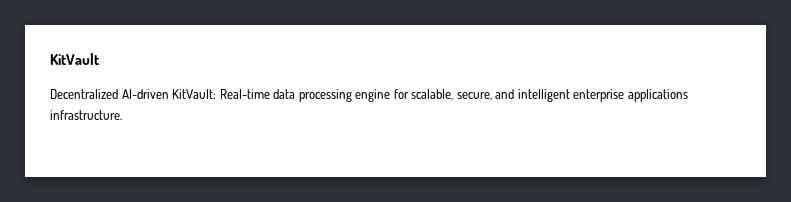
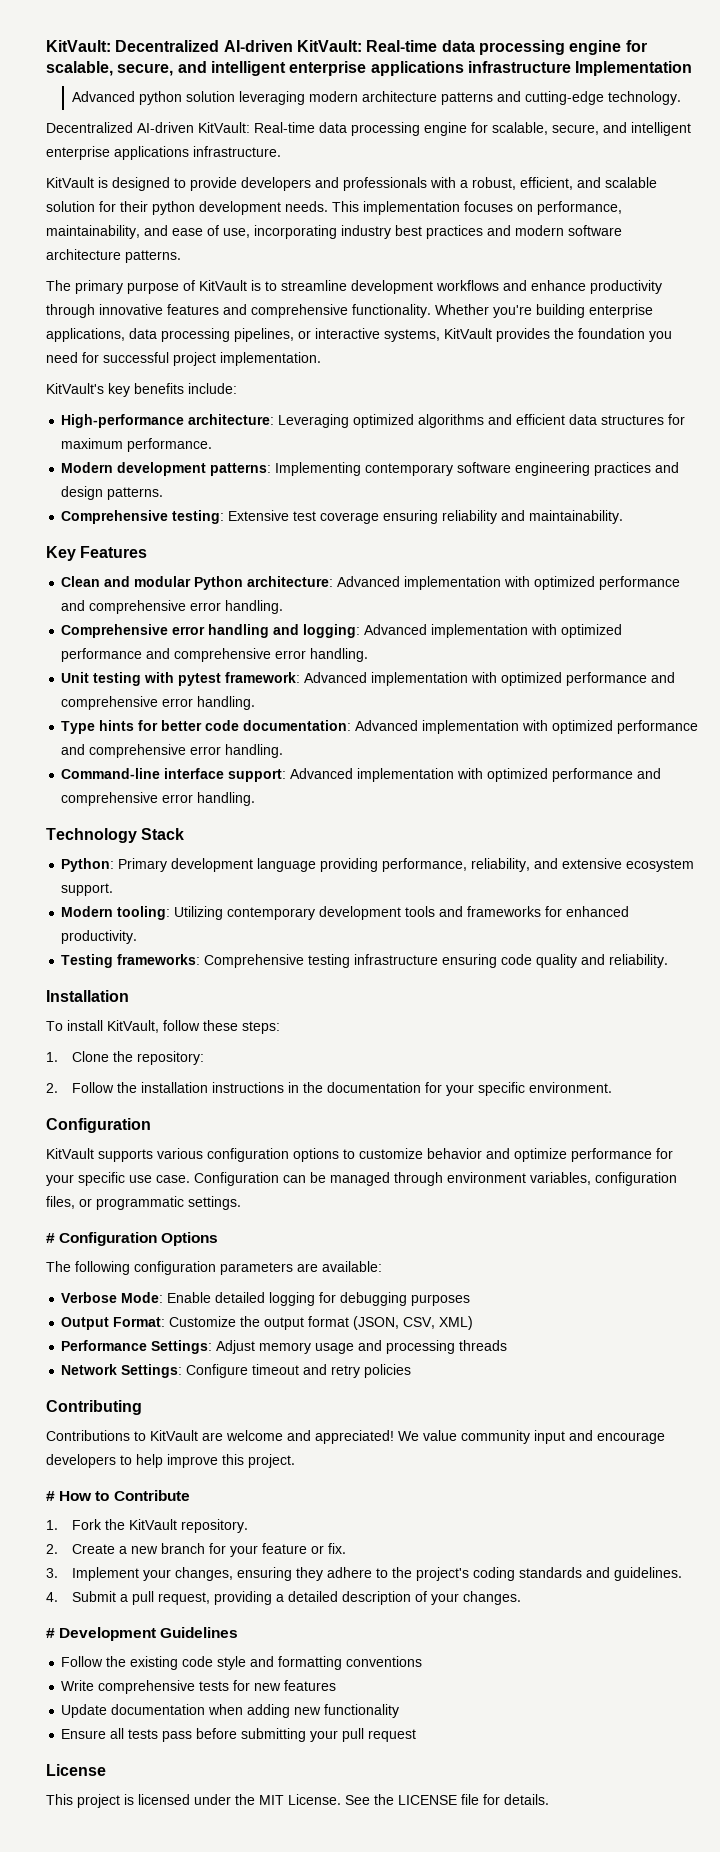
[50,53,99,65] KitVault -> [46,40,647,55] [46,61,693,76] [71,91,681,105] KitVault: Decentralized AI-driven KitVault: Real-time data processing engine for scalable, secure, and intelligent enterprise applications infrastructure Implementation // Advanced python solution leveraging modern architecture patterns and cutting-edge technology.
(122, 115) none -> [46,177,657,191] [46,201,622,215] [46,225,622,239] [46,249,181,263] [46,280,662,294] [46,304,653,318] [46,328,672,342] [46,352,321,366] [46,383,237,397] [61,414,686,428] [61,438,213,452] [61,462,680,476] [61,486,164,500] [61,510,624,524] [46,546,148,561] [61,576,681,590] [61,600,284,614] [61,624,623,638] [61,648,369,662] [61,672,676,686] [61,696,256,710] [61,720,699,734] [61,744,284,758] [61,768,662,782] [61,792,256,806] [46,828,185,843] [61,858,695,872] [61,883,114,896] [61,906,630,920] [61,930,138,944] [61,954,669,968] [46,990,129,1002] [46,1020,280,1034] [46,1051,204,1065] [46,1082,612,1096] [46,1118,151,1133] [46,1148,673,1162] [46,1172,677,1186] [46,1196,241,1210] [46,1232,219,1246] [46,1261,382,1275] [61,1292,471,1306] [61,1316,474,1330] [61,1340,508,1354] [61,1364,412,1378] [46,1400,142,1415] [46,1430,665,1444] [46,1454,295,1468] [46,1490,190,1501] [46,1519,248,1533] [46,1543,346,1557] [46,1567,682,1581] [46,1591,521,1605] [46,1627,239,1641] [61,1656,423,1670] [61,1680,337,1694] [61,1704,400,1718] [61,1728,417,1742] [46,1764,106,1776] [46,1794,549,1808] // KitVault is designed to provide developers and professionals with a robust, efficient, and scalable solution for their python development needs. This implementation focuses on performance, maintainability, and ease of use, incorporating industry best practices and modern software architecture patterns. // The primary purpose of KitVault is to streamline development workflows and enhance productivity through innovative features and comprehensive functionality. Whether you're building enterprise applications, data processing pipelines, or interactive systems, KitVault provides the foundation you need for successful project implementation. // KitVault's key benefits include: // High-performance architecture: Leveraging optimized algorithms and efficient data structures for maximum performance. // Modern development patterns: Implementing contemporary software engineering practices and design patterns. // Comprehensive testing: Extensive test coverage ensuring reliability and maintainability. // Key Features // Clean and modular Python architecture: Advanced implementation with optimized performance and comprehensive error handling. // Comprehensive error handling and logging: Advanced implementation with optimized performance and comprehensive error handling. // Unit testing with pytest framework: Advanced implementation with optimized performance and comprehensive error handling. // Type hints for better code documentation: Advanced implementation with optimized performance and comprehensive error handling. // Command-line interface support: Advanced implementation with optimized performance and comprehensive error handling. // Technology Stack // Python: Primary development language providing performance, reliability, and extensive ecosystem support. // Modern tooling: Utilizing contemporary development tools and frameworks for enhanced productivity. // Testing frameworks: Comprehensive testing infrastructure ensuring code quality and reliability. // Installation // To install KitVault, follow these steps: // 1. Clone the repository: // 2. Follow the installation instructions in the documentation for your specific environment. // Configuration // KitVault supports various configuration options to customize behavior and optimize performance for your specific use case. Configuration can be managed through environment variables, configuration files, or programmatic settings. // # Configuration Options // The following configuration parameters are available: // Verbose Mode: Enable detailed logging for debugging purposes // Output Format: Customize the output format (JSON, CSV, XML) // Performance Settings: Adjust memory usage and processing threads // Network Settings: Configure timeout and retry policies // Contributing // Contributions to KitVault are welcome and appreciated! We value community input and encourage developers to help improve this project. // # How to Contribute // 1. Fork the KitVault repository. // 2. Create a new branch for your feature or fix. // 3. Implement your changes, ensuring they adhere to the project's coding standards and guidelines. // 4. Submit a pull request, providing a detailed description of your changes. // # Development Guidelines // Follow the existing code style and formatting conventions // Write comprehensive tests for new features // Update documentation when adding new functionality // Ensure all tests pass before submitting your pull request // License // This project is licensed under the MIT License. See the LICENSE file for details.

